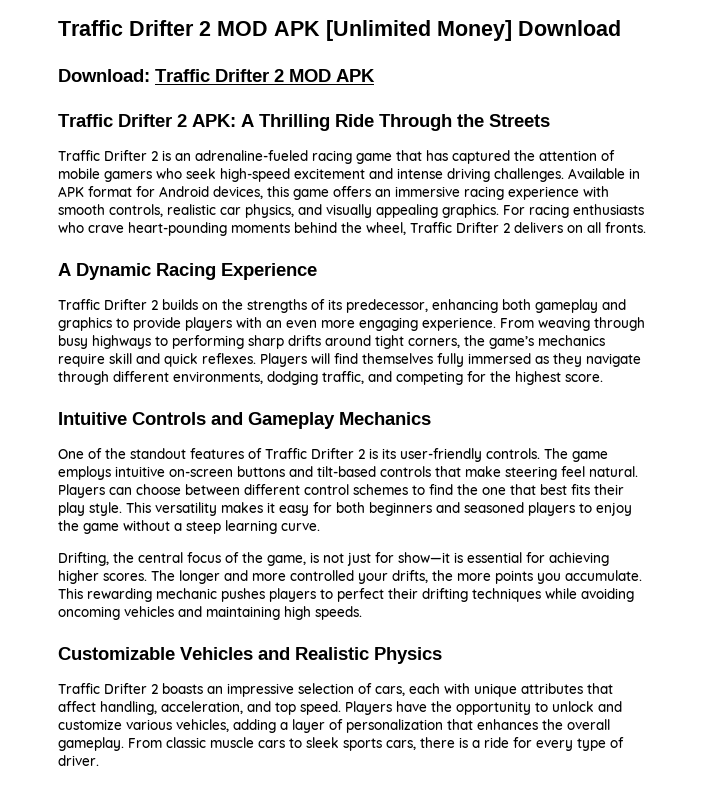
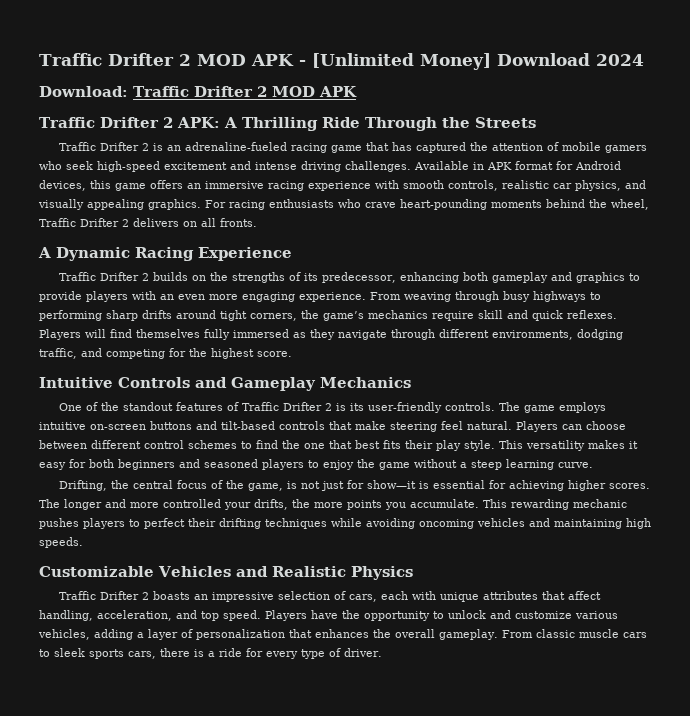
[58,20,320,36] Traffic Drifter 2 MOD APK -> [39,53,306,66] Traffic Drifter 2 MOD APK -
(621, 28) none -> [595,54,644,66] 2024

